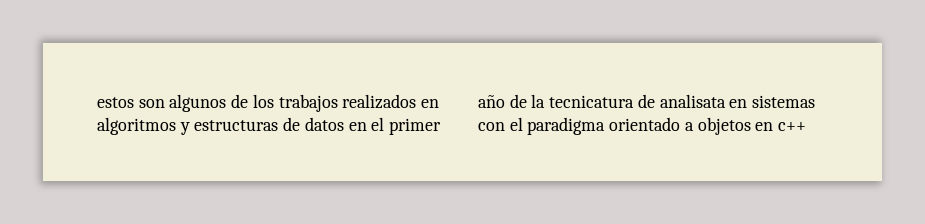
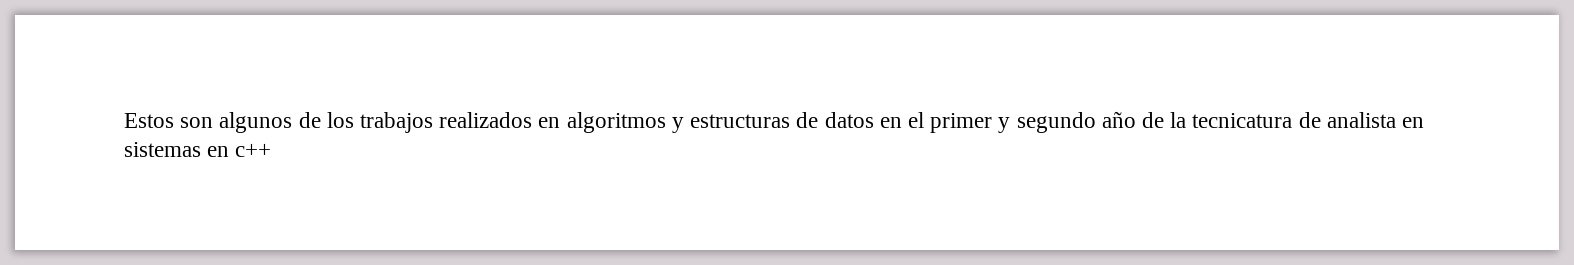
[97,97,134,108] estos -> [124,113,174,128] Estos
(442, 126) none -> [998,112,1096,133] y segundo
[659,94,726,108] analisata -> [1326,112,1396,128] analista
[478,117,751,135] con el paradigma orientado a objetos -> (201, 149) none

